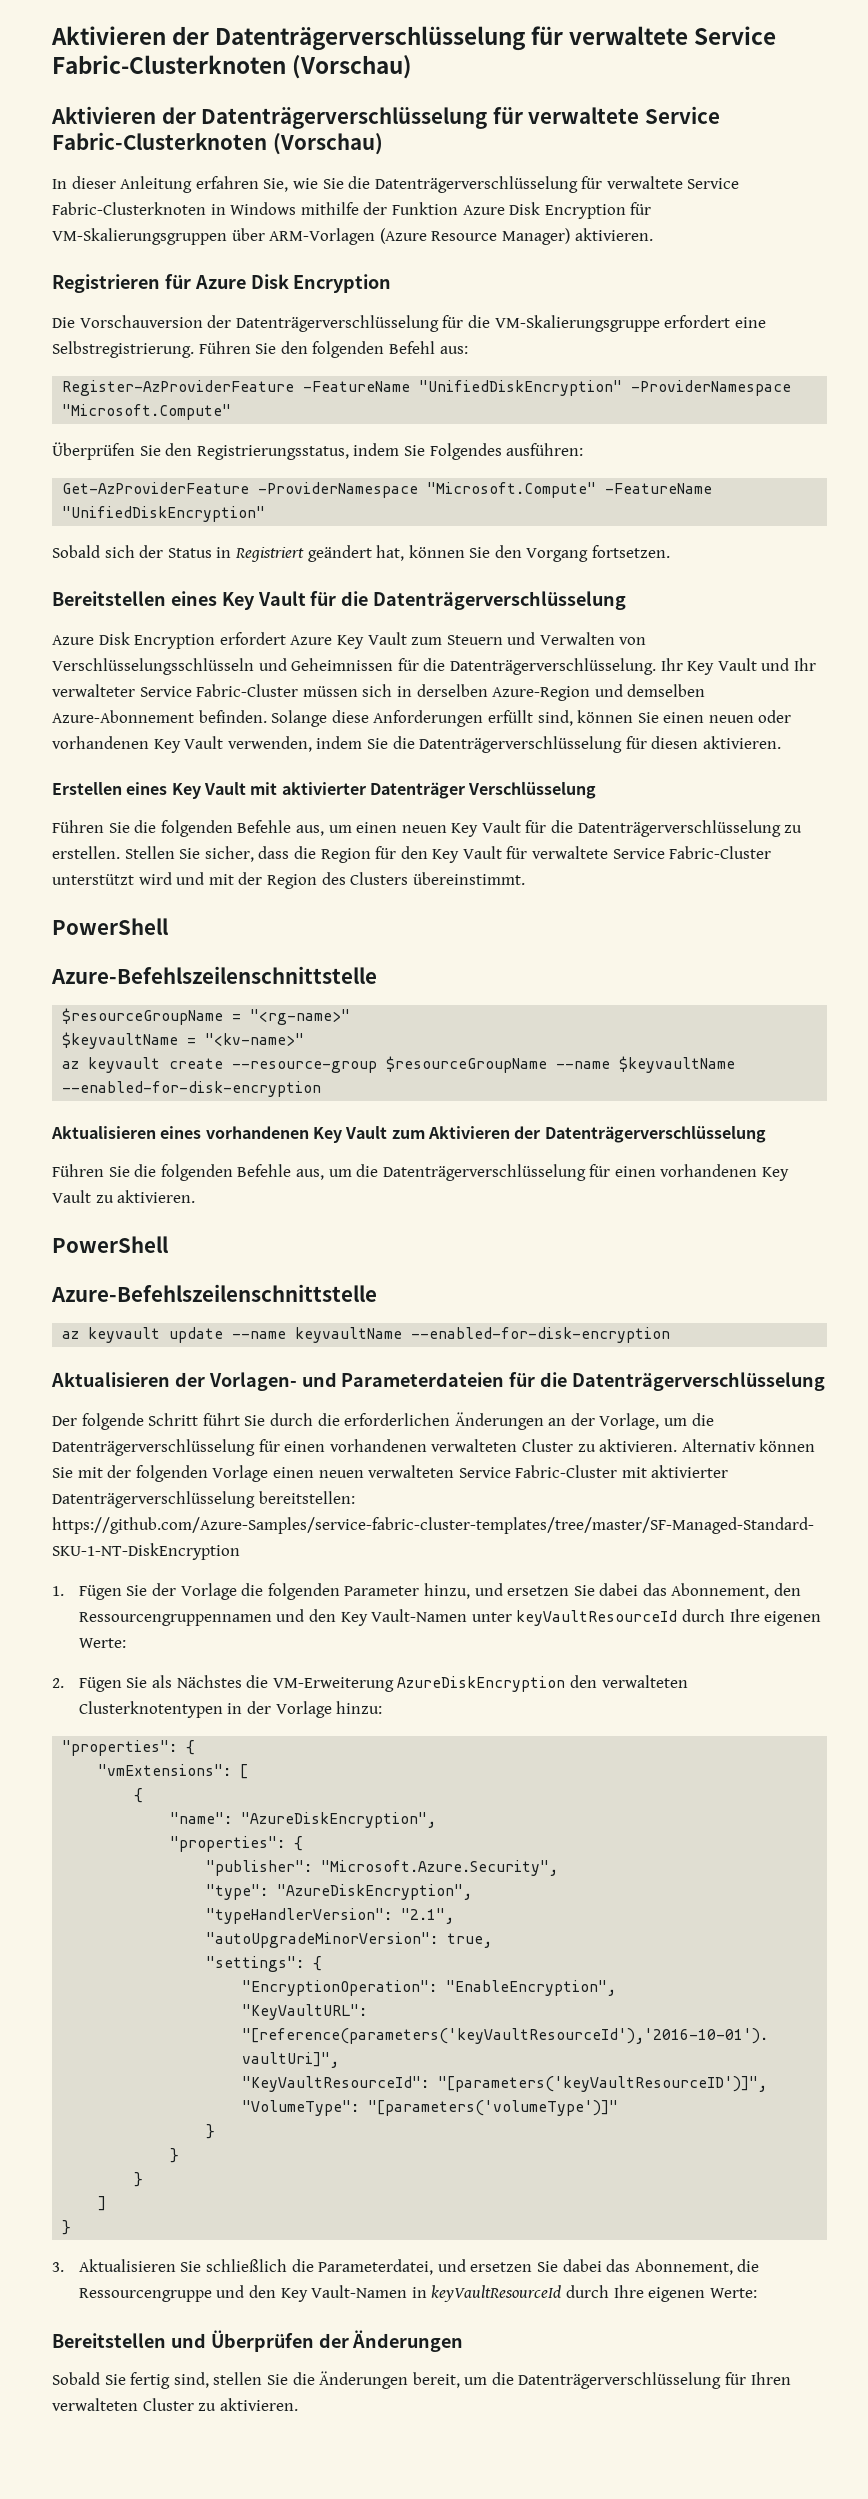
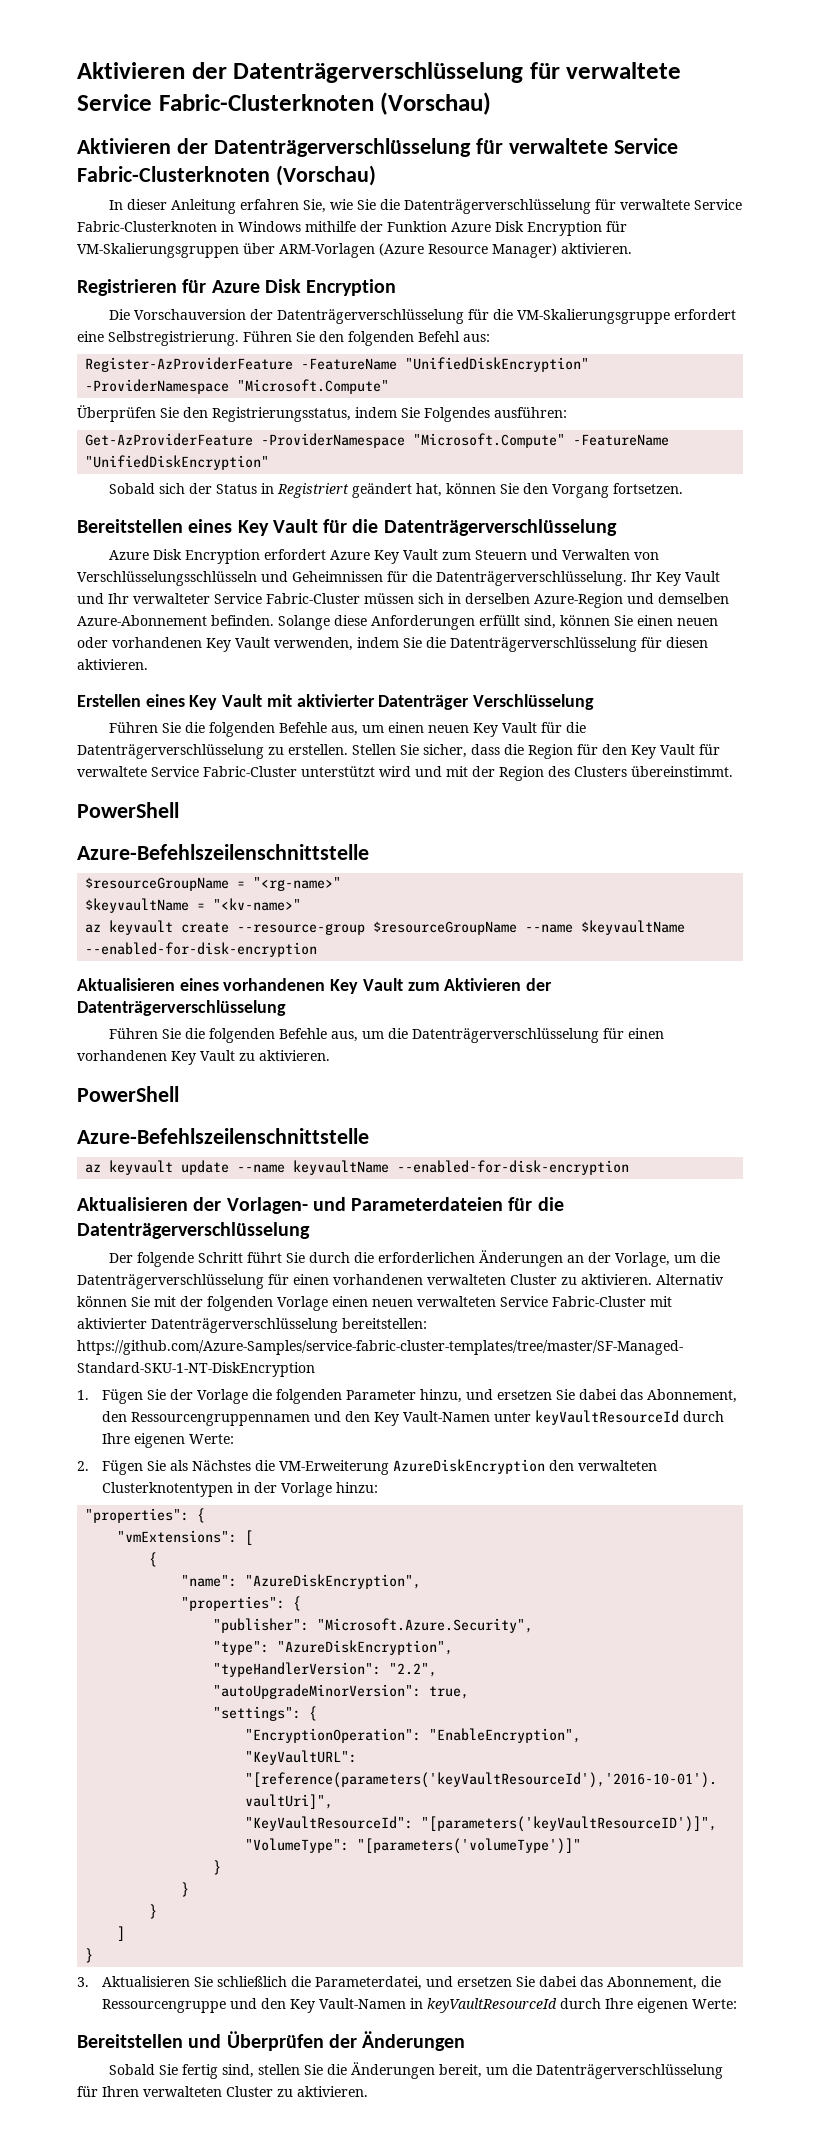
[401,1908,455,1924] "2.1", -> [389,1663,438,1677] "2.2",

